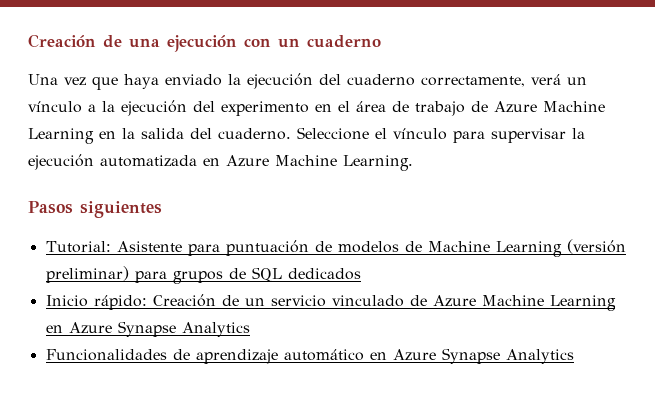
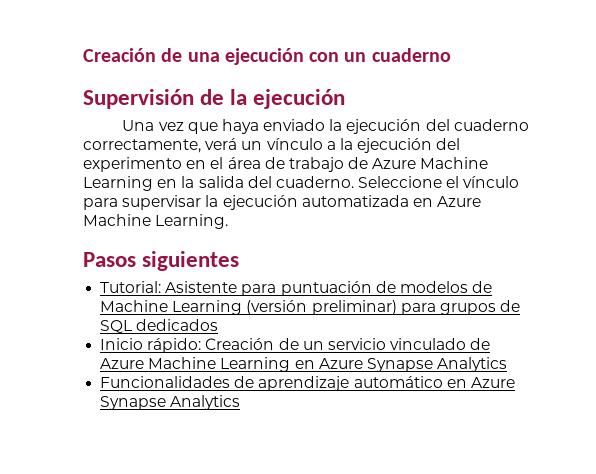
(381, 41) none -> [83,89,346,109] // Supervisión de la ejecución

